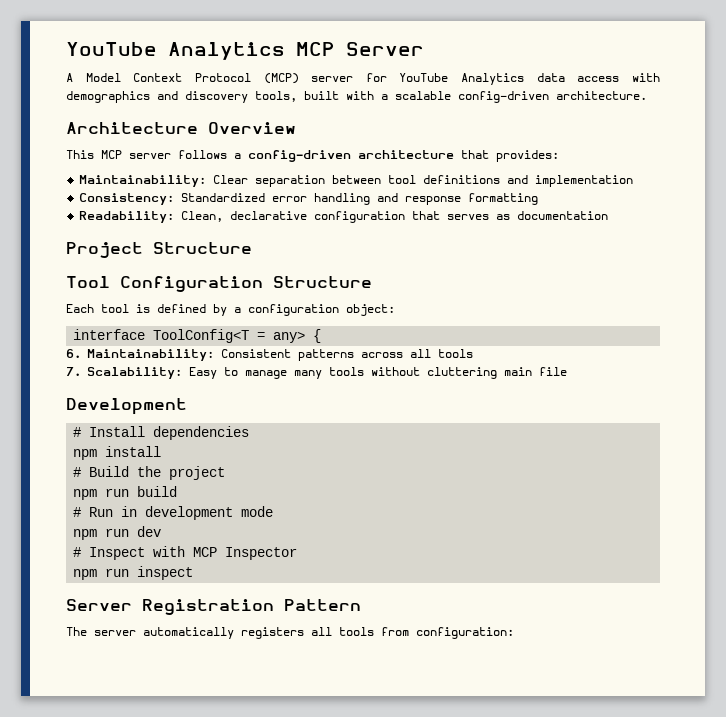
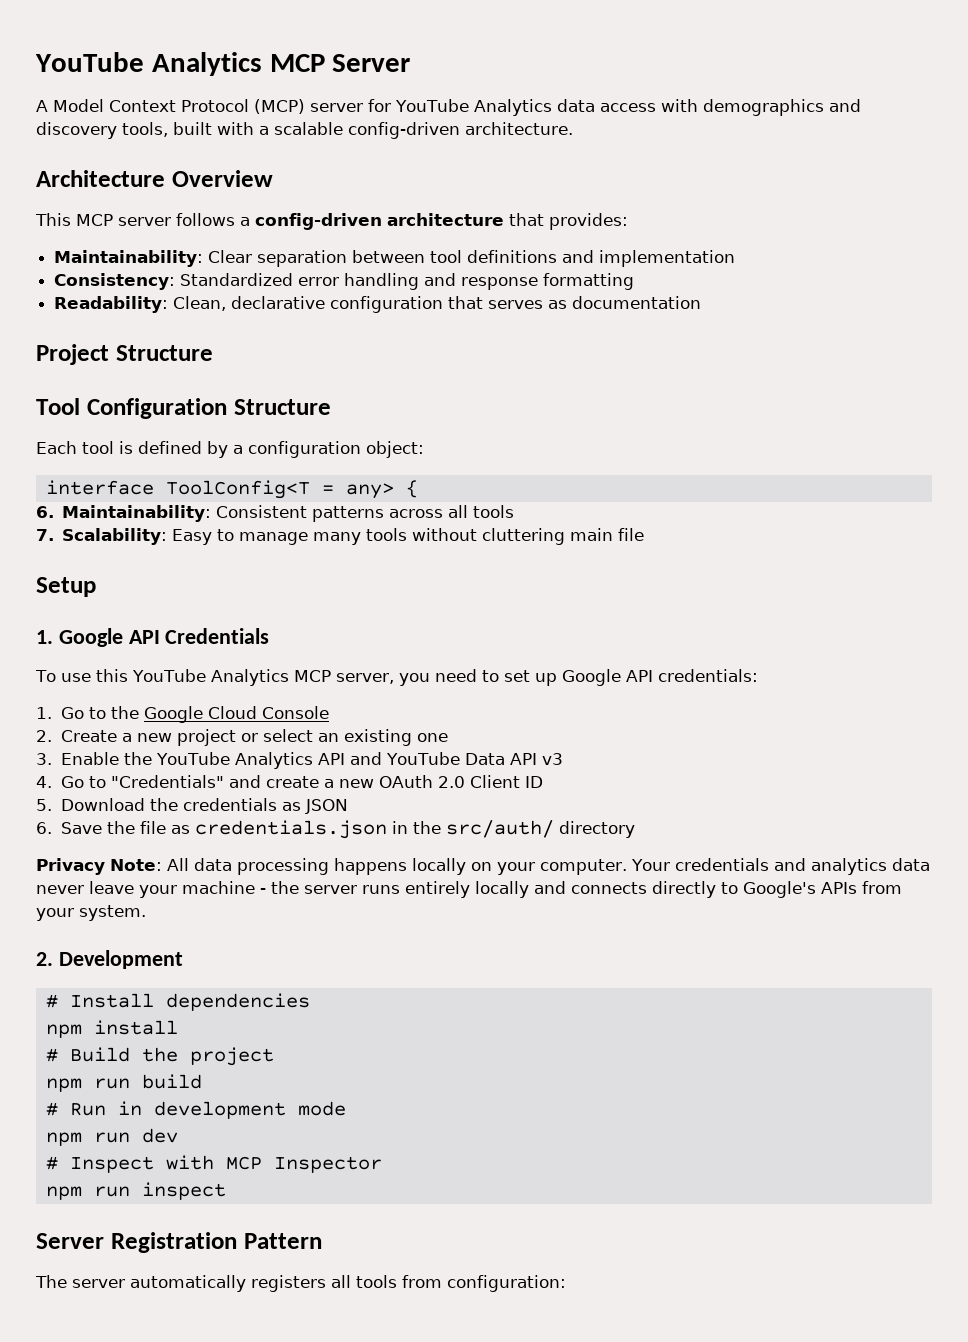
(567, 371) none -> [36,577,96,597] [36,628,270,647] [35,669,758,686] [36,706,329,723] [36,729,448,746] [36,752,563,769] [36,775,543,788] [36,798,348,814] [36,820,635,839] [36,858,930,875] [36,881,902,898] [36,905,146,921] [36,952,53,966] Setup // 1. Google API Credentials // To use this YouTube Analytics MCP server, you need to set up Google API credentials: // 1. Go to the Google Cloud Console // 2. Create a new project or select an existing one // 3. Enable the YouTube Analytics API and YouTube Data API v3 // 4. Go to "Credentials" and create a new OAuth 2.0 Client ID // 5. Download the credentials as JSON // 6. Save the file as credentials.json in the src/auth/ directory // Privacy Note: All data processing happens locally on your computer. Your credentials and analytics data never leave your machine - the server runs entirely locally and connects directly to Google's APIs from your system. // 2.

